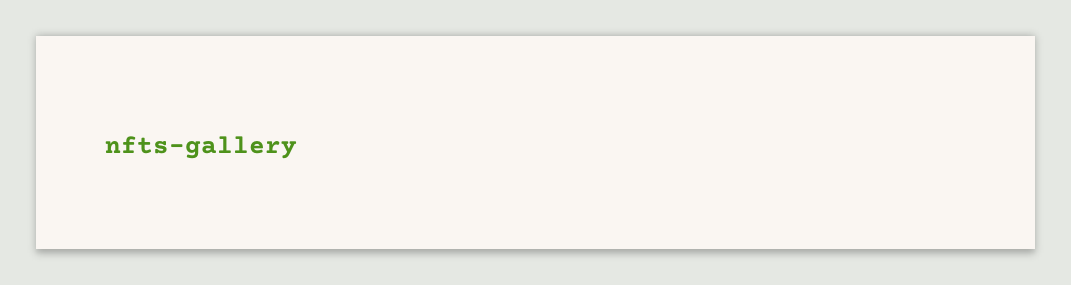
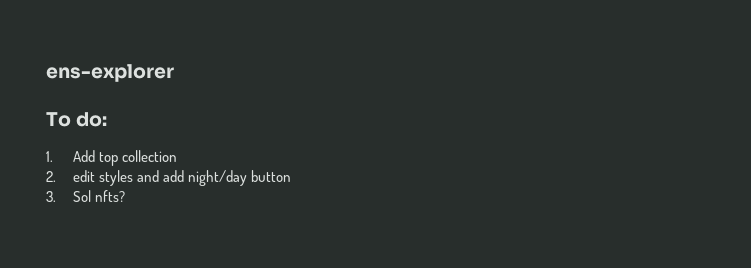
[105,136,297,159] nfts-gallery -> [46,64,174,82] [46,112,108,127] [46,150,178,166] [46,170,292,186] [46,190,126,202] ens-explorer // To do: // 1. Add top collection // 2. edit styles and add night/day button // 3. Sol nfts?

